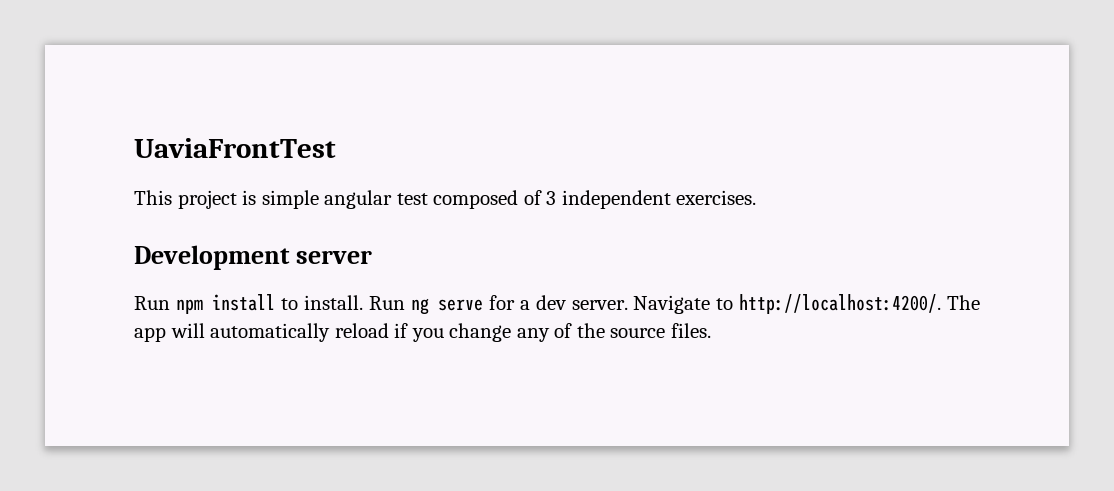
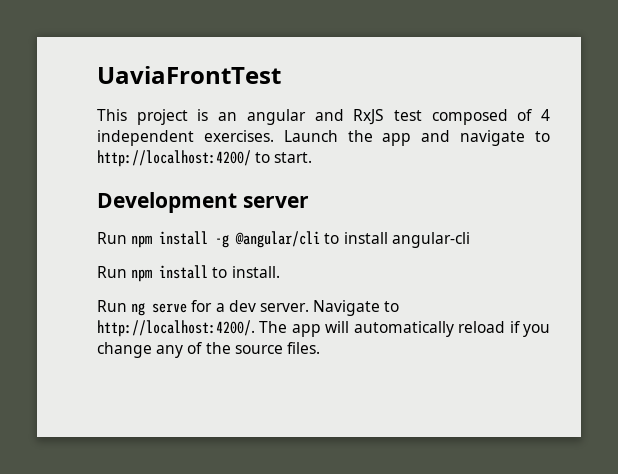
[261,190,393,209] simple angular -> [218,109,385,125] an angular and RxJS
[546,191,557,205] 3 -> [541,109,550,121] 4
[134,245,372,270] // Development server -> [283,130,550,146] [97,150,313,167] [97,192,309,213] [97,231,470,248] Launch the app and navigate to http://localhost:4200/ to start. // Development server // Run npm install -g @angular/cli to install angular-cli
(364, 302) none -> (280, 272) //

